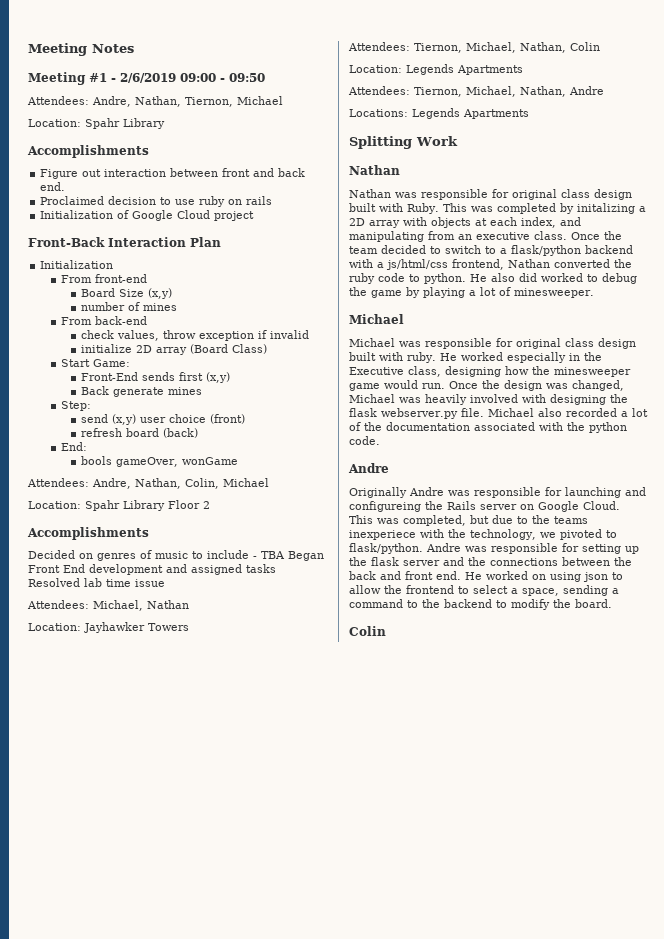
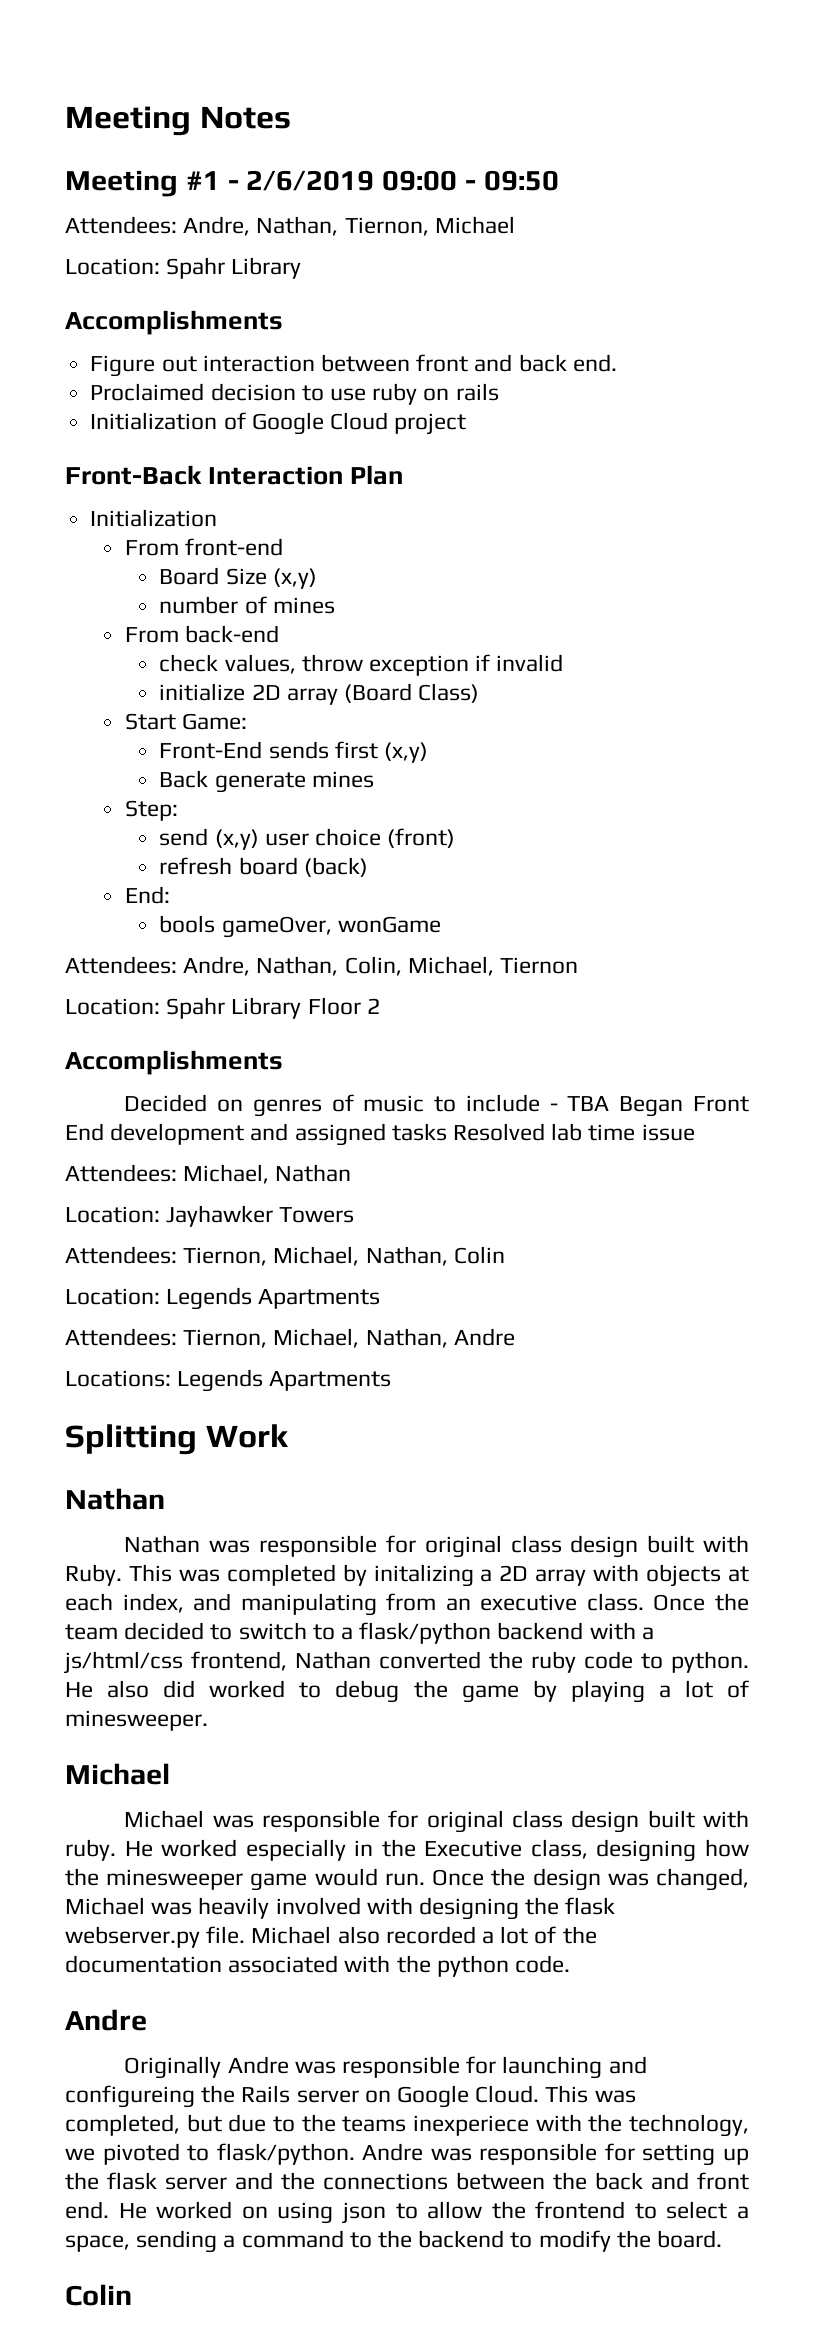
[223,478,269,487] Michael -> [407,956,579,976] Michael, Tiernon

